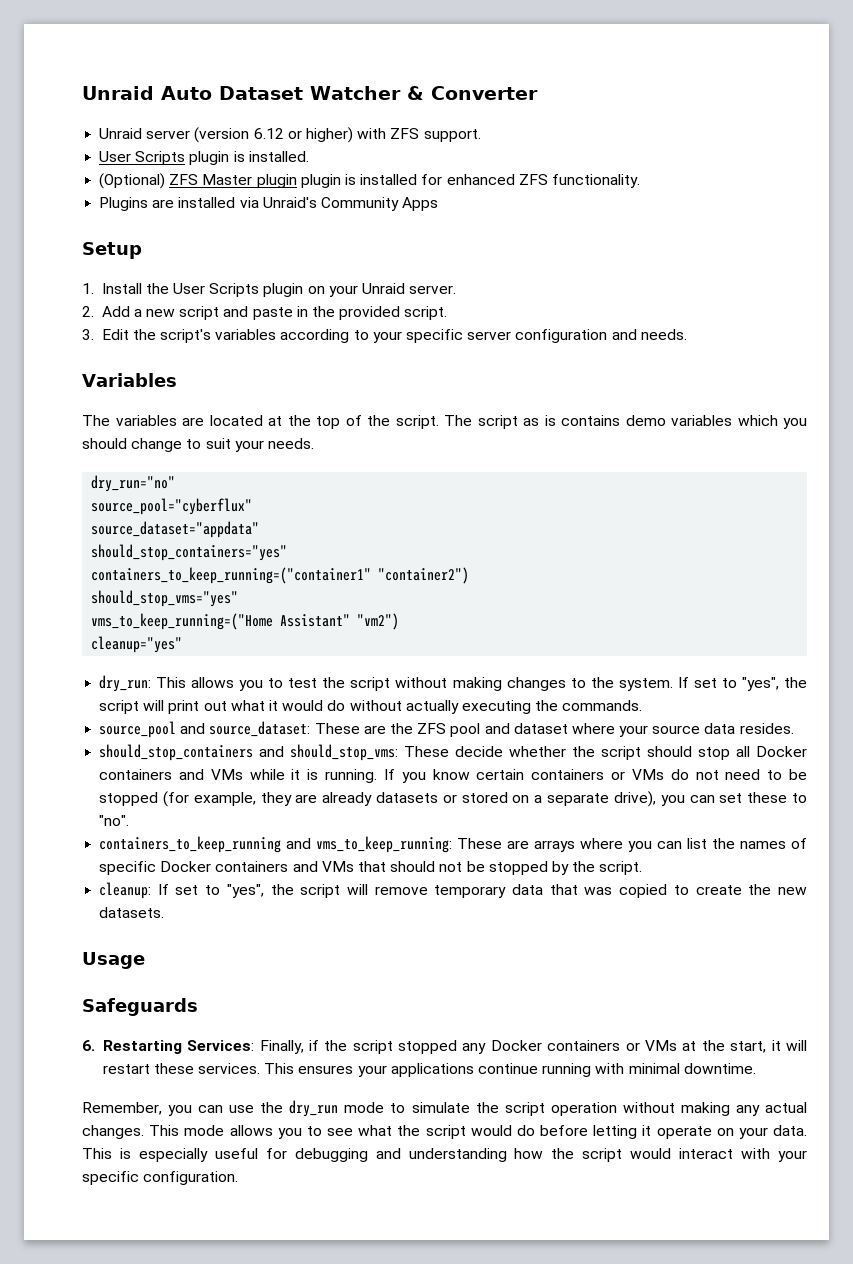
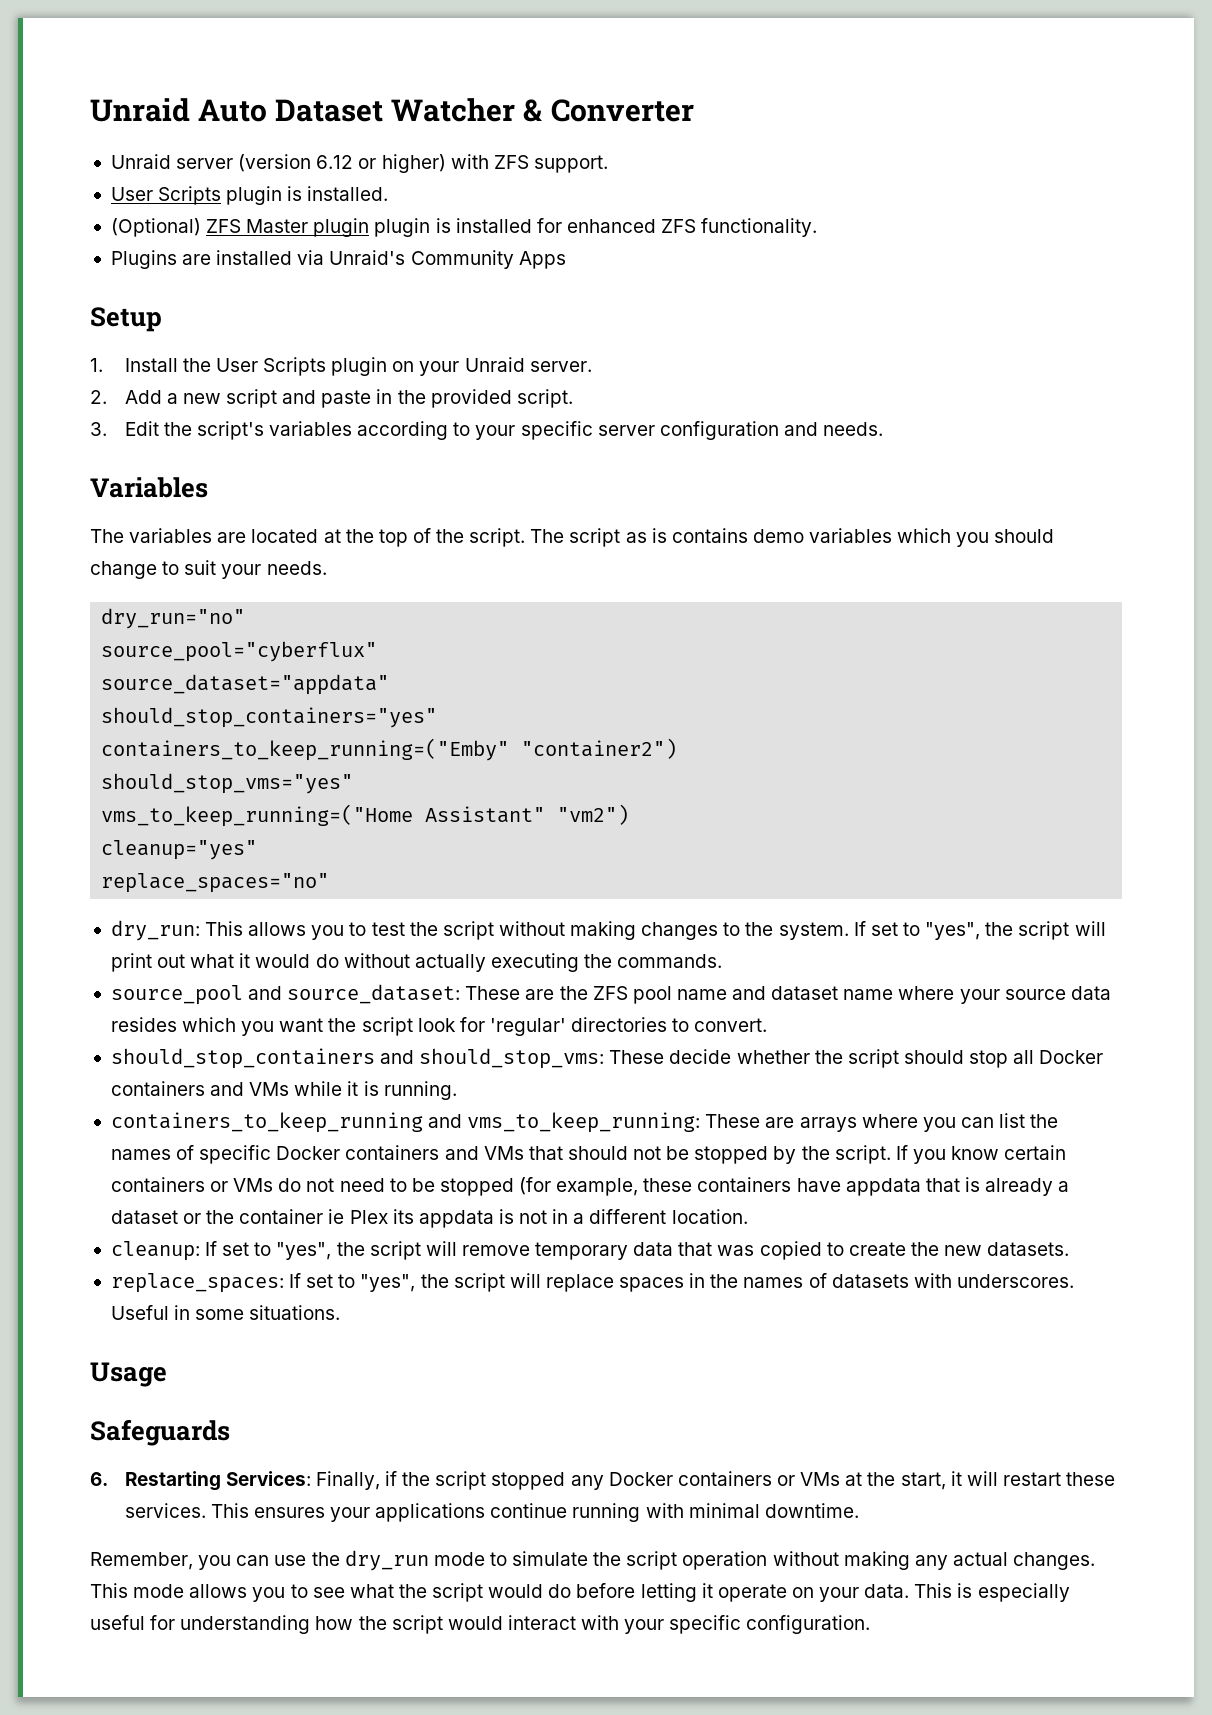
[91,567,372,584] containers_to_keep_running=("container1" -> [101,738,510,761] containers_to_keep_running=("Emby"
(183, 644) none -> [101,873,330,893] // replace_spaces="no"
(481, 730) none -> [676,989,727,1000] name
(568, 728) none -> [843,989,894,1000] name
[739,723,794,734] resides. -> [110,1017,768,1036] resides which you want the script look for 'regular' directories to convert.
[383,769,807,783] [99,791,808,807] [99,815,130,826] If you know certain containers or VMs do not need to be stopped (for example, they are already datasets or stored on a separate drive), you can set these to "no". -> (457, 1090) none
(643, 868) none -> [895,1145,1067,1164] [110,1177,1070,1196] [110,1209,748,1228] If you know certain containers or VMs do not need to be stopped (for example, these containers have appdata that is already a dataset or the container ie Plex its appdata is not in a different location.
(165, 912) none -> [110,1273,1074,1293] [110,1305,341,1320] // replace_spaces: If set to "yes", the script will replace spaces in the names of datasets with underscores. Useful in some situations.
[294,1148,401,1162] debugging and -> (176, 1622) none

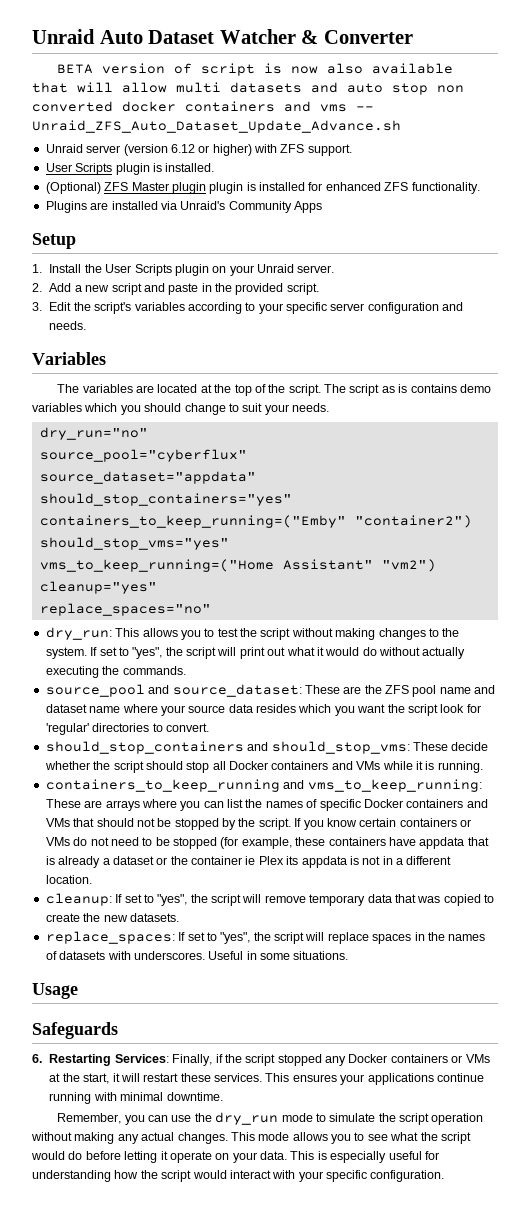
(694, 110) none -> [57,63,454,76] [32,82,464,95] [32,101,374,112] [32,120,401,133] // BETA version of script is now also available that will allow multi datasets and auto stop non converted docker containers and vms -- Unraid_ZFS_Auto_Dataset_Update_Advance.sh

